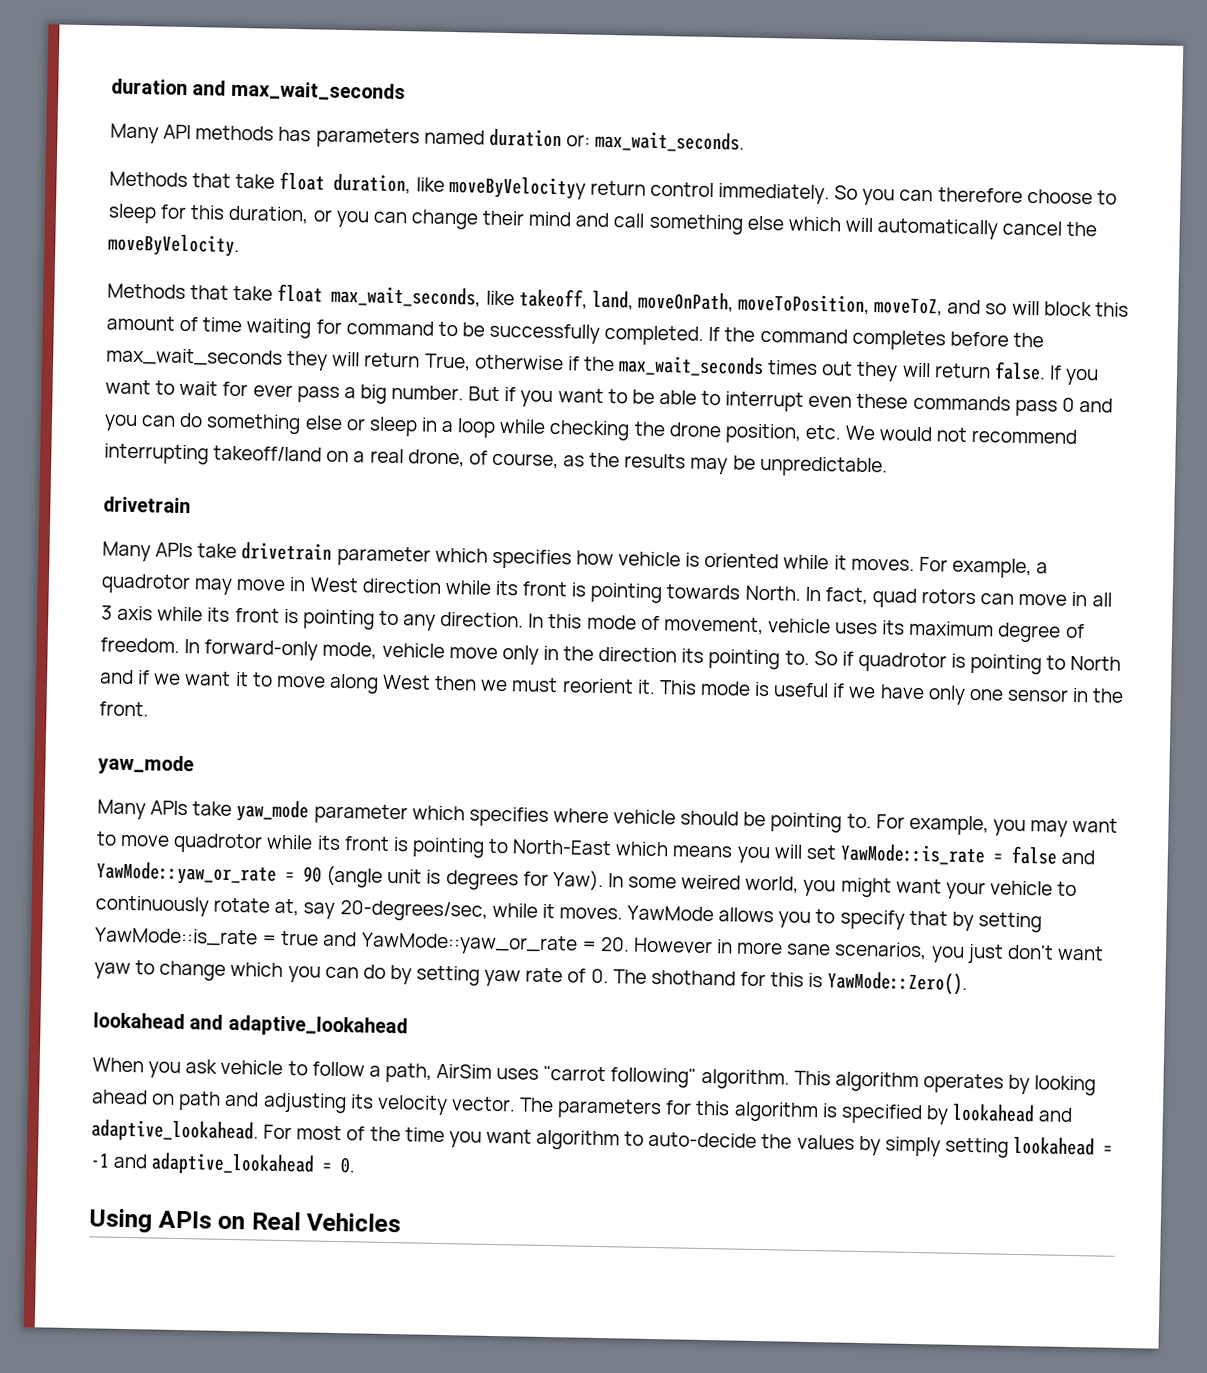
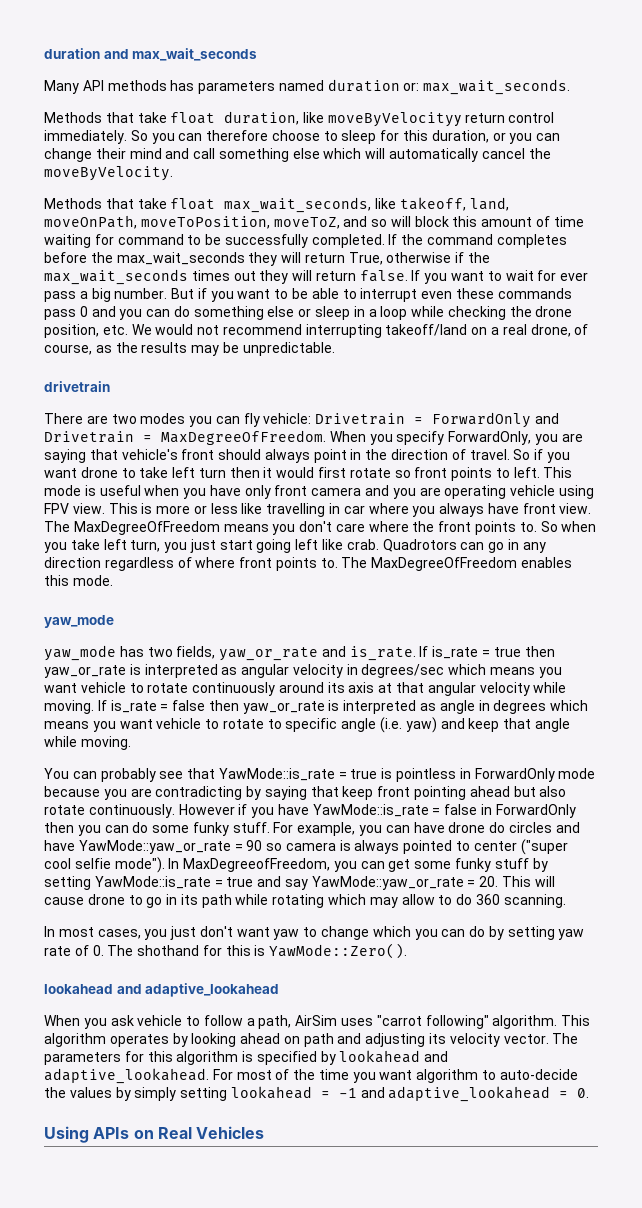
[102,541,1049,579] [101,573,1112,608] [101,605,1085,643] [100,637,1122,675] [99,669,1125,705] [99,701,149,717] [97,754,194,776] [97,799,1119,837] [96,831,1096,866] [96,861,1078,900] [95,895,948,930] Many APIs take drivetrain parameter which specifies how vehicle is oriented while it moves. For example, a quadrotor may move in West direction while its front is pointing towards North. In fact, quad rotors can move in all 3 axis while its front is pointing to any direction. In this mode of movement, vehicle uses its maximum degree of freedom. In forward-only mode, vehicle move only in the direction its pointing to. So if quadrotor is pointing to North and if we want it to move along West then we must reorient it. This mode is useful if we have only one sensor in the front. // yaw_mode // Many APIs take yaw_mode parameter which specifies where vehicle should be pointing to. For example, you may want to move quadrotor while its front is pointing to North-East which means you will set YawMode::is_rate = false and YawMode::yaw_or_rate = 90 (angle unit is degrees for Yaw). In some weired world, you might want your vehicle to continuously rotate at, say 20-degrees/sec, while it moves. YawMode allows you to specify that -> [44,412,560,428] [44,430,583,445] [44,449,570,463] [44,467,573,481] [44,485,594,499] [44,503,592,517] [44,521,597,535] [44,539,546,553] [44,557,573,571] [44,575,113,586] [44,615,114,628] [44,645,555,661] [44,664,562,678] [44,682,567,696] [44,700,589,714] [44,717,570,733] [44,736,131,750] [44,768,596,782] [44,786,567,800] [44,804,576,818] [44,822,580,836] [44,839,568,855] [44,857,529,873] There are two modes you can fly vehicle: Drivetrain = ForwardOnly and Drivetrain = MaxDegreeOfFreedom. When you specify ForwardOnly, you are saying that vehicle's front should always point in the direction of travel. So if you want drone to take left turn then it would first rotate so front points to left. This mode is useful when you have only front camera and you are operating vehicle using FPV view. This is more or less like travelling in car where you always have front view. The MaxDegreeOfFreedom means you don't care where the front points to. So when you take left turn, you just start going left like crab. Quadrotors can go in any direction regardless of where front points to. The MaxDegreeOfFreedom enables this mode. // yaw_mode // yaw_mode has two fields, yaw_or_rate and is_rate. If is_rate = true then yaw_or_rate is interpreted as angular velocity in degrees/sec which means you want vehicle to rotate continuously around its axis at that angular velocity while moving. If is_rate = false then yaw_or_rate is interpreted as angle in degrees which means you want vehicle to rotate to specific angle (i.e. yaw) and keep that angle while moving. // You can probably see that YawMode::is_rate = true is pointless in ForwardOnly mode because you are contradicting by saying that keep front pointing ahead but also rotate continuously. However if you have YawMode::is_rate = false in ForwardOnly then you can do some funky stuff. For example, you can have drone do circles and have YawMode::yaw_or_rate = 90 so camera is always pointed to center ("super cool selfie mode"). In MaxDegreeofFreedom, you can get some funky stuff
(358, 939) none -> [284,879,308,890] say
[632,937,928,961] However in more sane scenarios, -> [502,876,555,887] [44,894,566,908] [44,926,141,939] This will cause drone to go in its path while rotating which may allow to do 360 scanning. // In most cases,

